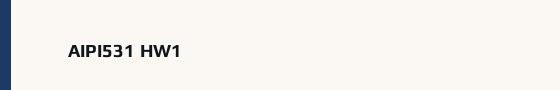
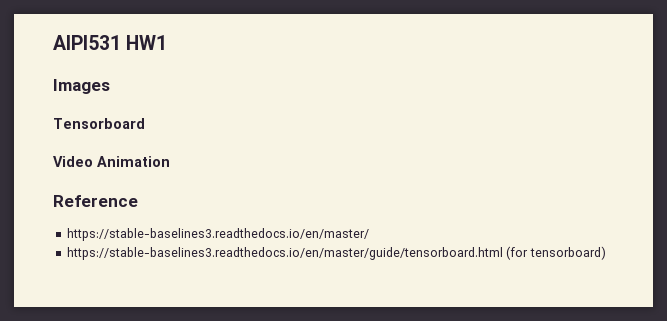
(182, 51) none -> [53,79,110,94] [53,118,145,129] [53,156,170,167] [53,195,138,207] [66,228,369,241] [66,246,606,260] // Images // Tensorboard // Video Animation // Reference // https://stable-baselines3.readthedocs.io/en/master/ // https://stable-baselines3.readthedocs.io/en/master/guide/tensorboard.html (for tensorboard)

